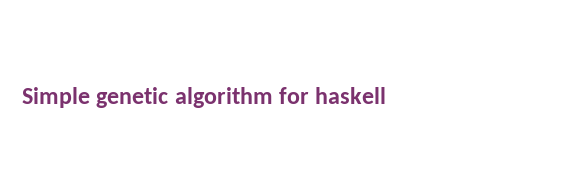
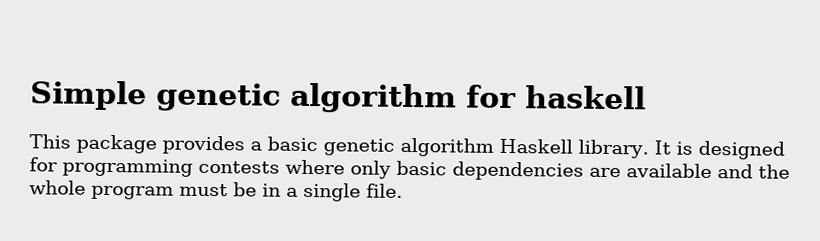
(387, 95) none -> [29,134,785,160] [29,157,790,181] [29,180,403,202] // This package provides a basic genetic algorithm Haskell library. It is designed for programming contests where only basic dependencies are available and the whole program must be in a single file.

